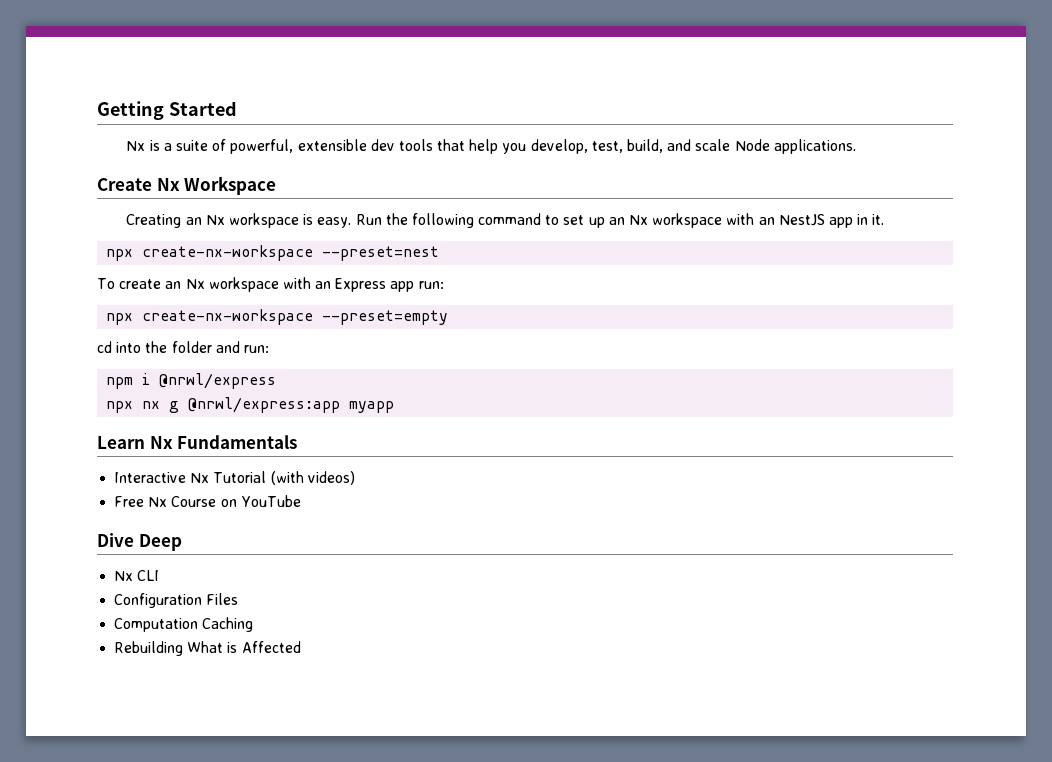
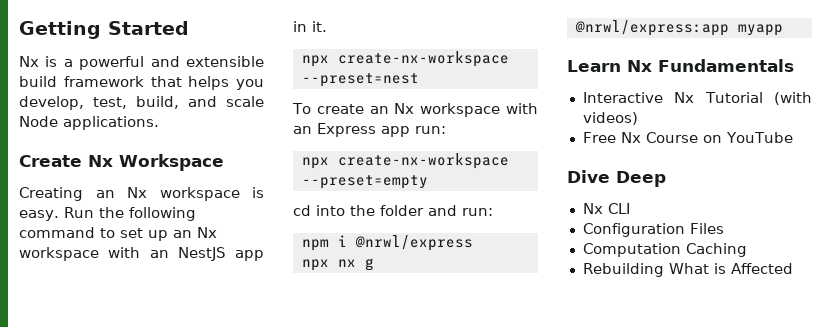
[175,139,499,154] suite of powerful, extensible dev tools that help -> [79,56,264,70] [19,76,230,90] powerful and extensible build framework that helps

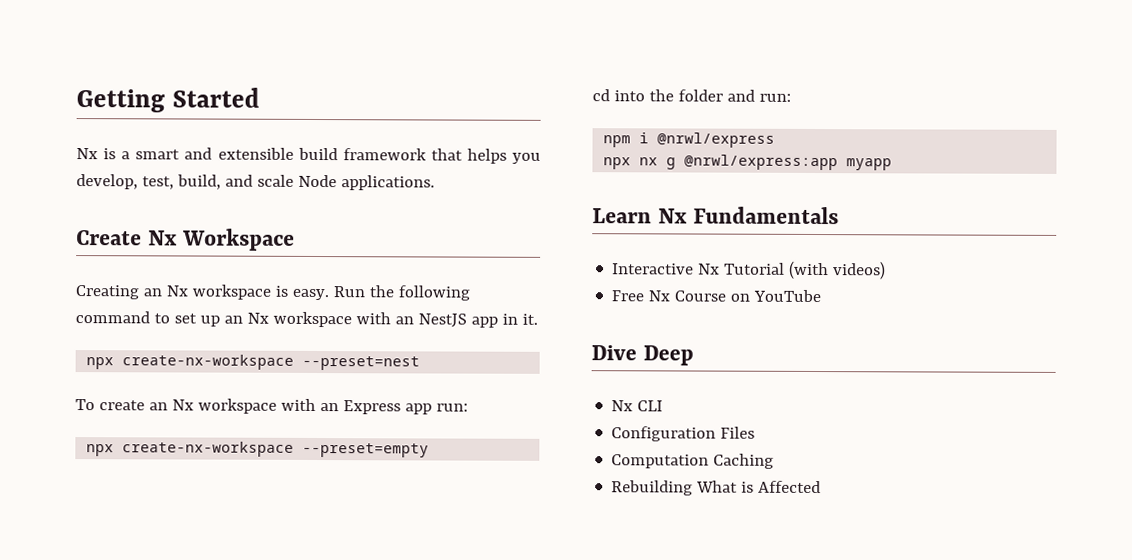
[79,56,145,70] powerful -> [135,149,181,160] smart

